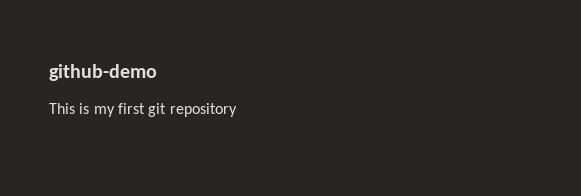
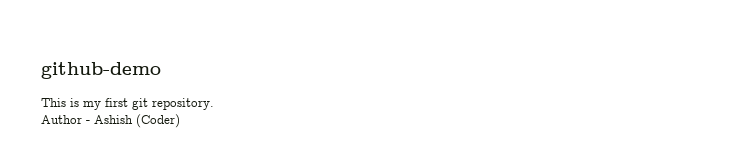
[169,103,237,117] repository -> [152,98,214,110] [41,114,180,128] repository. // Author - Ashish (Coder)

